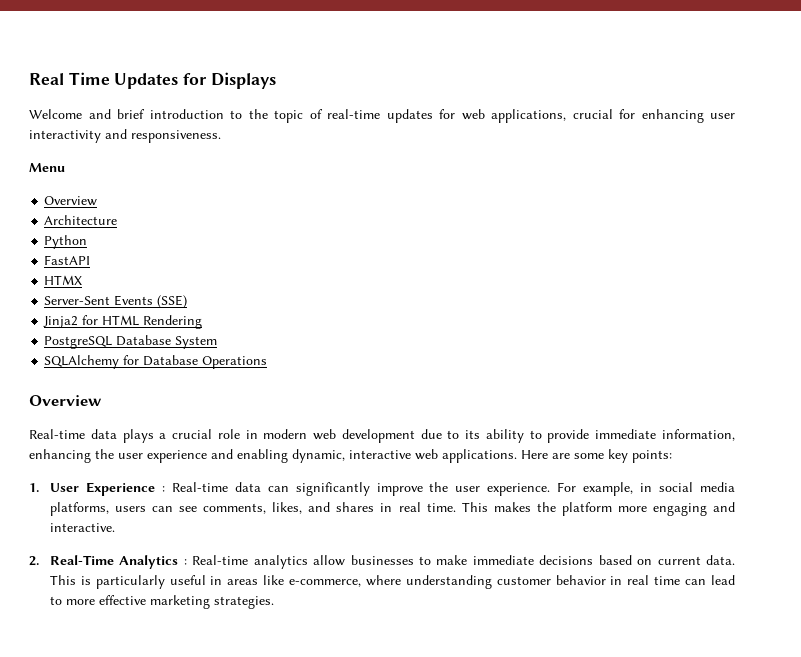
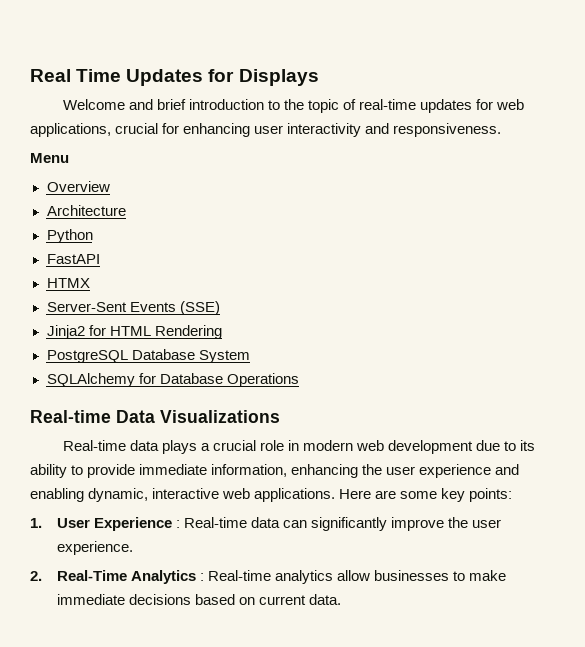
[29,395,102,406] Overview -> [30,410,280,423] Real-time Data Visualizations
[557,482,735,496] [49,502,735,516] [49,523,115,532] For example, in social media platforms, users can see comments, likes, and shares in real time. This makes the platform more engaging and interactive. -> (133, 548) none
[49,575,735,589] [49,595,274,609] This is particularly useful in areas like e-commerce, where understanding customer behavior in real time can lead to more effective marketing strategies. -> (342, 599) none

